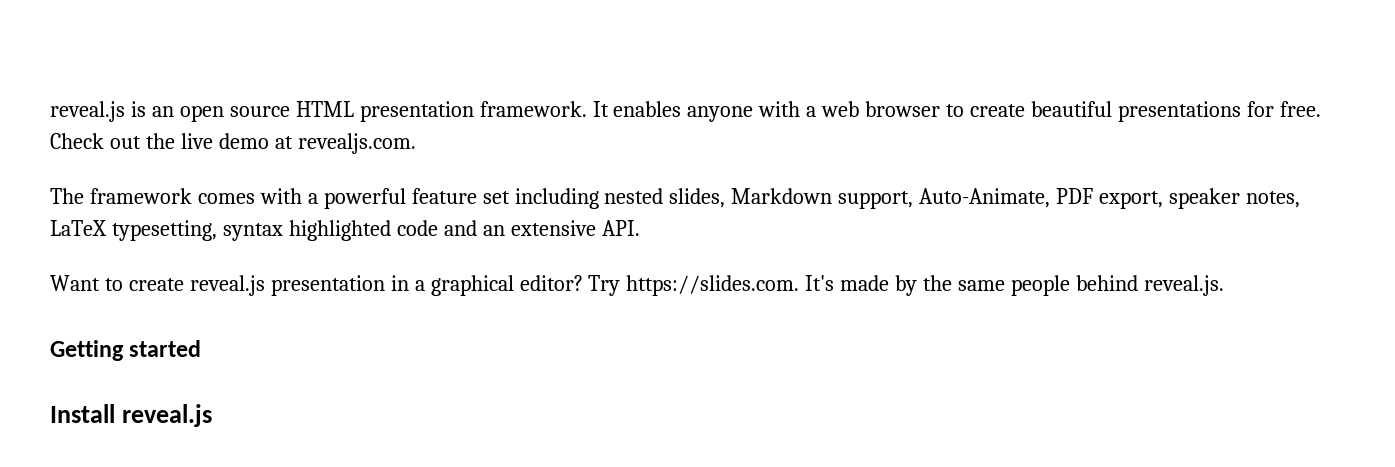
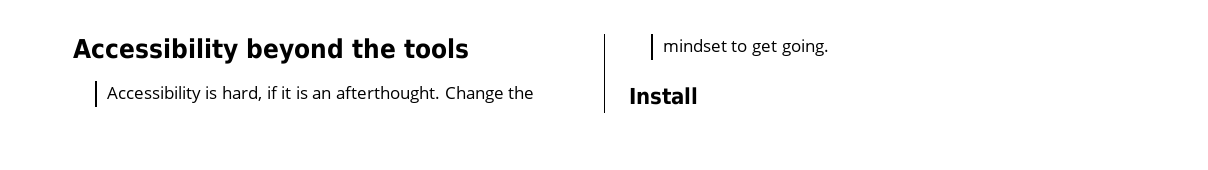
[50,101,1321,122] [50,133,416,154] [50,188,1300,209] [50,220,640,241] [50,275,1224,296] [50,340,202,361] reveal.js is an open source HTML presentation framework. It enables anyone with a web browser to create beautiful presentations for free. Check out the live demo at revealjs.com. // The framework comes with a powerful feature set including nested slides, Markdown support, Auto-Animate, PDF export, speaker notes, LaTeX typesetting, syntax highlighted code and an extensive API. // Want to create reveal.js presentation in a graphical editor? Try https://slides.com. It's made by the same people behind reveal.js. // Getting started -> [73,38,469,64] [106,86,535,103] [662,39,829,56] Accessibility beyond the tools // Accessibility is hard, if it is an afterthought. Change the mindset to get going.
[121,404,212,427] reveal.js -> (698, 96) none

